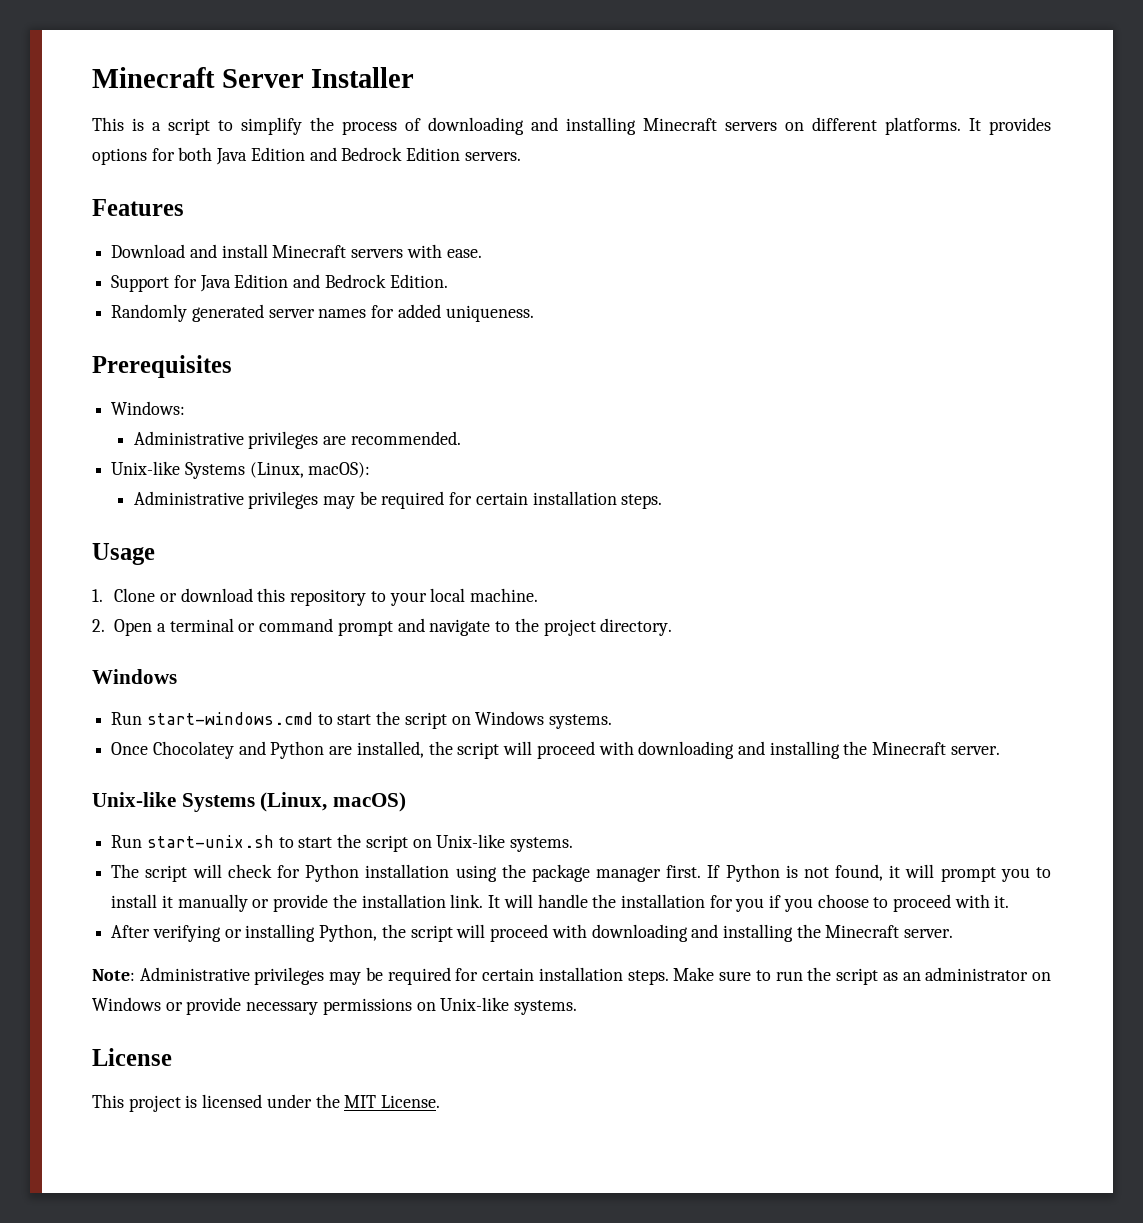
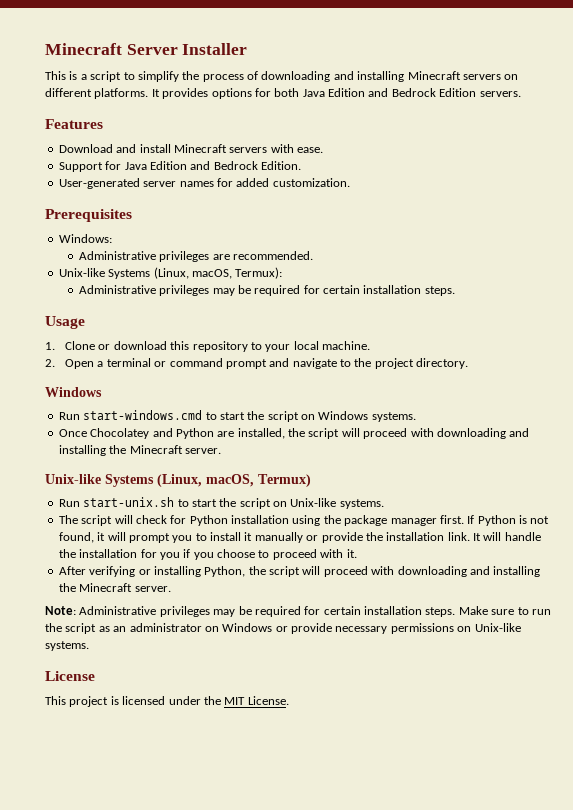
[111,304,264,322] Randomly generated -> [58,178,140,189] User-generated
[445,305,534,322] uniqueness. -> [272,178,350,187] customization.
[308,462,371,478] macOS): -> [191,267,283,279] macOS, Termux):
[333,792,407,812] macOS) -> [206,474,311,487] macOS, Termux)

